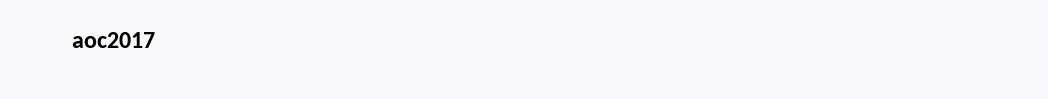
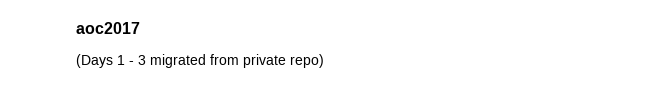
(155, 40) none -> [76,54,324,68] // (Days 1 - 3 migrated from private repo)

